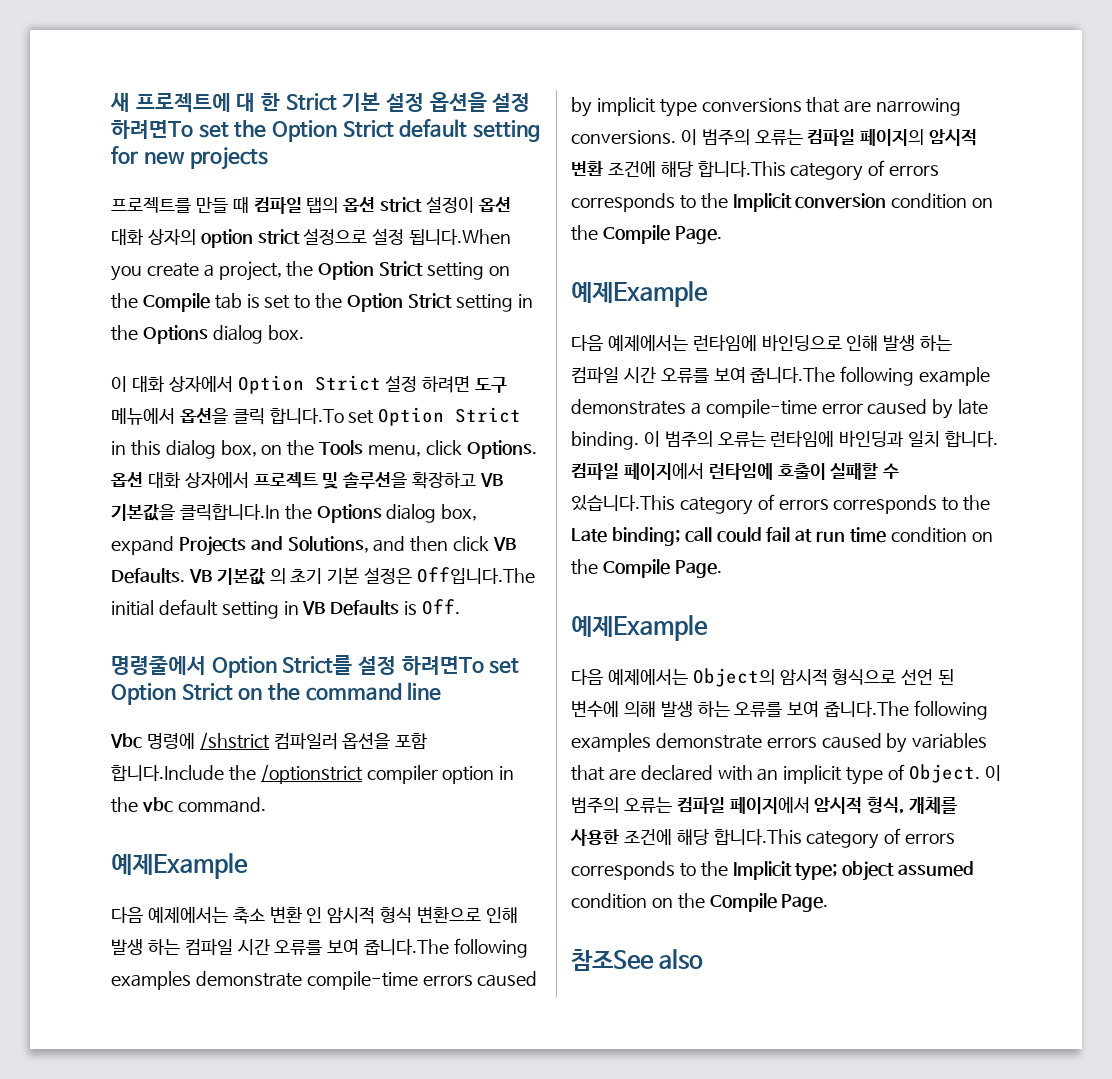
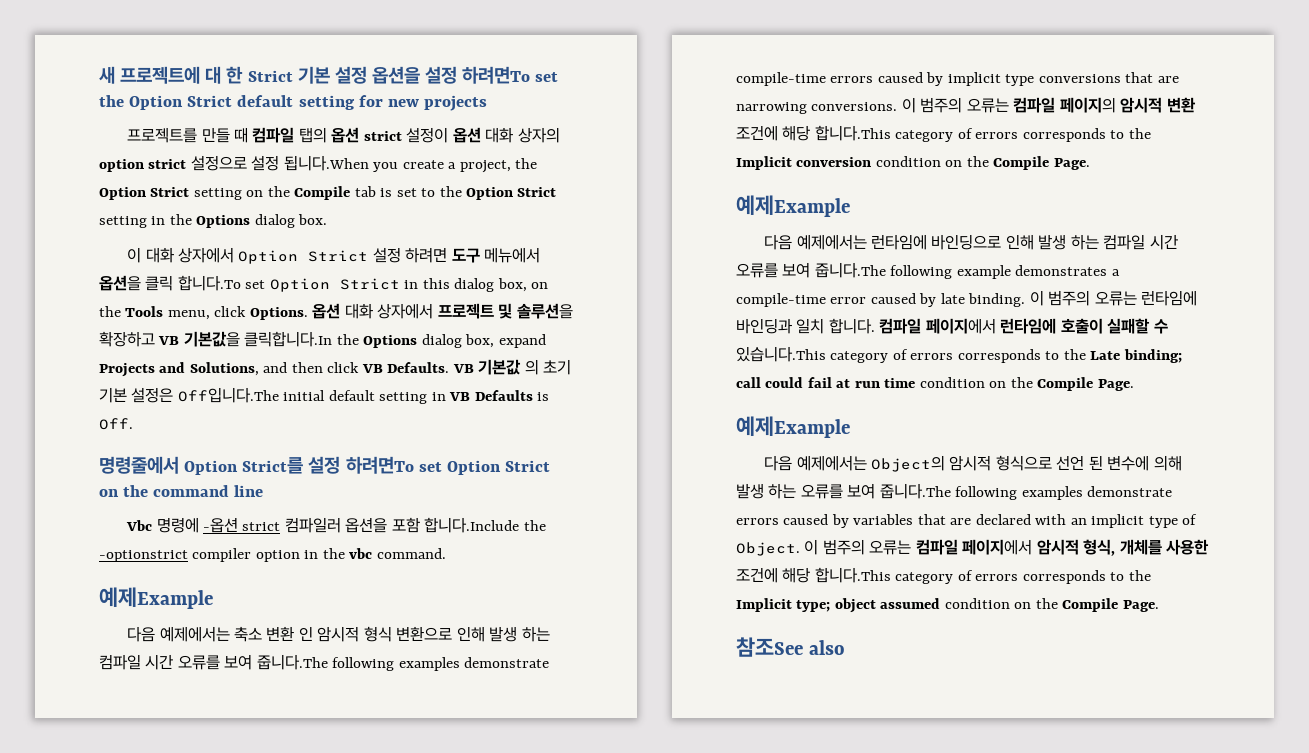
[199,732,270,750] /shstrict -> [202,518,281,533] -옵션 strict
[260,764,363,784] /optionstrict -> [99,550,188,562] -optionstrict

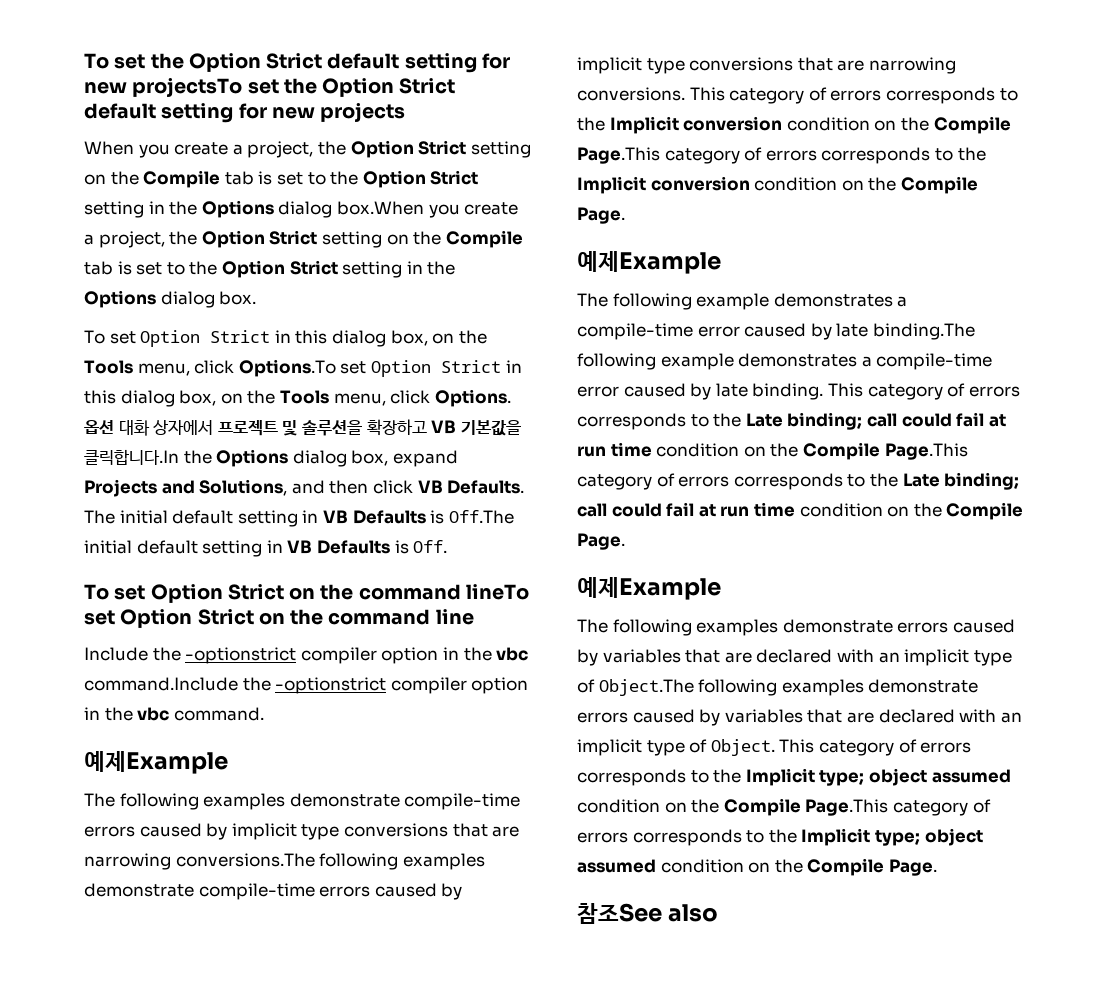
[99,66,531,84] 새 프로젝트에 대 한 Strict 기본 설정 옵션을 설정 하려면To -> [84,53,510,73] [84,77,243,97] To set the Option Strict default setting for new projectsTo
[127,127,560,143] [99,155,369,172] 프로젝트를 만들 때 컴파일 탭의 옵션 strict 설정이 옵션 대화 상자의 option strict 설정으로 설정 됩니다.When -> [84,140,531,158] [84,170,479,188] [84,200,424,218] When you create a project, the Option Strict setting on the Compile tab is set to the Option Strict setting in the Options dialog box.When
[127,247,541,264] [99,275,241,291] 이 대화 상자에서 Option Strict 설정 하려면 도구 메뉴에서 옵션을 클릭 합니다.To -> [84,330,487,347] [84,359,336,377] To set Option Strict in this dialog box, on the Tools menu, click Options.To
[452,359,572,375] [99,387,279,403] VB 기본값 의 초기 기본 설정은 Off입니다.The -> [84,510,514,527] The initial default setting in VB Defaults is Off.The
[99,456,414,475] 명령줄에서 Option Strict를 설정 하려면To -> [84,584,529,603] To set Option Strict on the command lineTo
[126,517,520,533] Vbc 명령에 -옵션 strict 컴파일러 옵션을 포함 합니다.Include -> [84,647,529,664] [84,677,238,691] Include the -optionstrict compiler option in the vbc command.Include
[127,626,550,642] [99,654,328,670] 다음 예제에서는 축소 변환 인 암시적 형식 변환으로 인해 발생 하는 컴파일 시간 오류를 보여 줍니다.The -> [84,793,521,810] [84,823,520,840] [84,853,315,870] The following examples demonstrate compile-time errors caused by implicit type conversions that are narrowing conversions.The
[901,97,1196,113] [736,125,891,141] 이 범주의 오류는 컴파일 페이지의 암시적 변환 조건에 해당 합니다.This -> [689,87,1018,104] [577,116,1011,134] [577,147,660,164] This category of errors corresponds to the Implicit conversion condition on the Compile Page.This
[764,234,1178,250] [736,262,886,278] 다음 예제에서는 런타임에 바인딩으로 인해 발생 하는 컴파일 시간 오류를 보여 줍니다.The -> [577,293,908,310] [577,323,975,340] The following example demonstrates a compile-time error caused by late binding.The
[1029,290,1198,306] [736,318,1168,334] [736,346,826,362] 이 범주의 오류는 런타임에 바인딩과 일치 합니다. 컴파일 페이지에서 런타임에 호출이 실패할 수 있습니다.This -> [827,383,1020,400] [577,412,1006,430] [577,442,968,460] This category of errors corresponds to the Late binding; call could fail at run time condition on the Compile Page.This
[764,455,1182,472] [736,483,951,499] 다음 예제에서는 Object의 암시적 형식으로 선언 된 변수에 의해 발생 하는 오류를 보여 줍니다.The -> [577,619,1015,636] [577,649,1012,666] [577,679,694,696] The following examples demonstrate errors caused by variables that are declared with an implicit type of Object.The
[804,539,1210,556] [736,567,891,583] 이 범주의 오류는 컴파일 페이지에서 암시적 형식, 개체를 사용한 조건에 해당 합니다.This -> [779,739,972,756] [577,768,1011,786] [577,798,889,816] This category of errors corresponds to the Implicit type; object assumed condition on the Compile Page.This

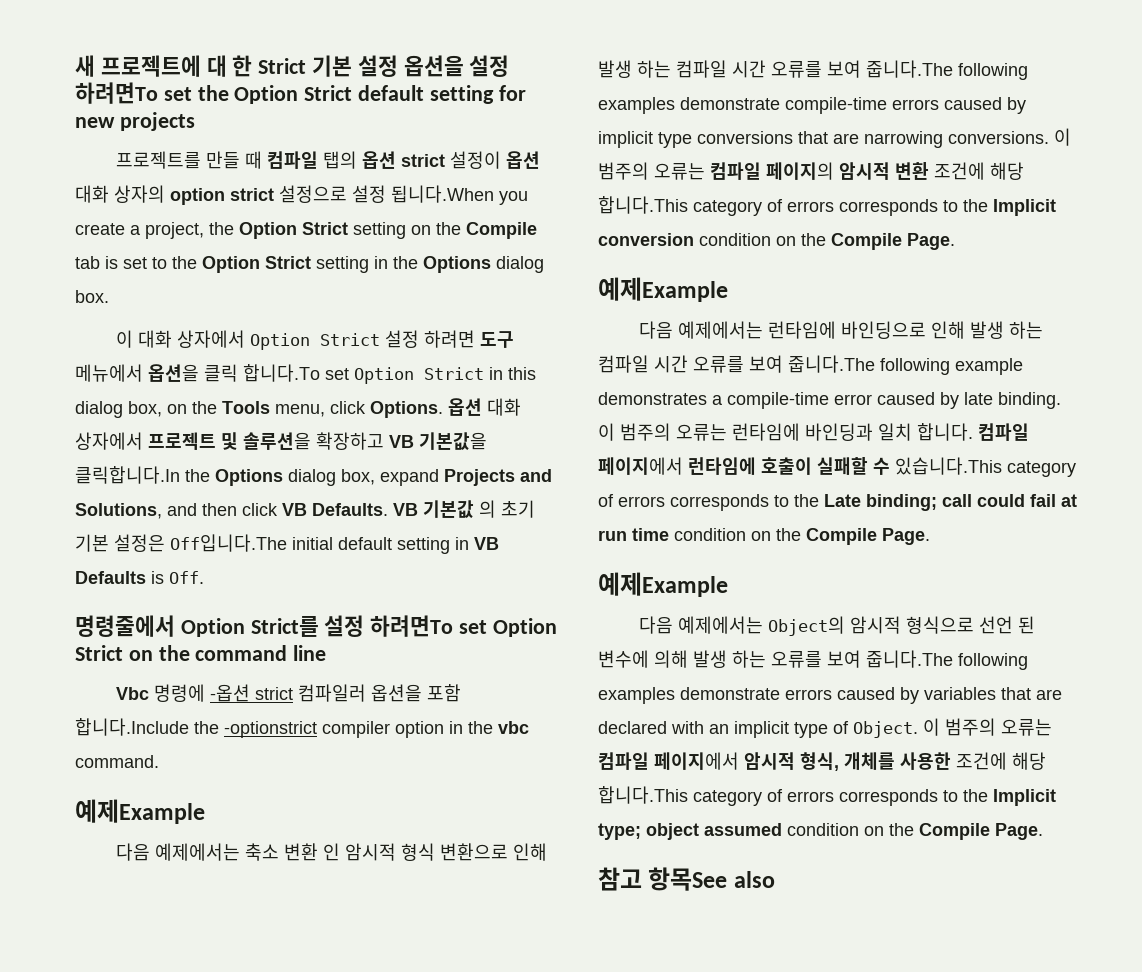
[84,53,510,73] [84,77,243,97] To set the Option Strict default setting for new projectsTo -> [75,55,510,77] [75,82,158,104] 새 프로젝트에 대 한 Strict 기본 설정 옵션을 설정 하려면To
[84,140,531,158] [84,170,479,188] [84,200,424,218] When you create a project, the Option Strict setting on the Compile tab is set to the Option Strict setting in the Options dialog box.When -> [115,151,540,169] [75,185,494,205] 프로젝트를 만들 때 컴파일 탭의 옵션 strict 설정이 옵션 대화 상자의 option strict 설정으로 설정 됩니다.When
[84,330,487,347] [84,359,336,377] To set Option Strict in this dialog box, on the Tools menu, click Options.To -> [115,330,514,350] [75,364,320,382] 이 대화 상자에서 Option Strict 설정 하려면 도구 메뉴에서 옵션을 클릭 합니다.To
[84,510,514,527] The initial default setting in VB Defaults is Off.The -> [393,500,535,518] [75,534,287,552] VB 기본값 의 초기 기본 설정은 Off입니다.The
[84,584,529,603] To set Option Strict on the command lineTo -> [75,615,454,637] 명령줄에서 Option Strict를 설정 하려면To
[84,647,529,664] [84,677,238,691] Include the -optionstrict compiler option in the vbc command.Include -> [115,684,461,702] [75,718,189,736] Vbc 명령에 -옵션 strict 컴파일러 옵션을 포함 합니다.Include
[84,793,521,810] [84,823,520,840] [84,853,315,870] The following examples demonstrate compile-time errors caused by implicit type conversions that are narrowing conversions.The -> [115,843,547,861] [598,60,953,78] 다음 예제에서는 축소 변환 인 암시적 형식 변환으로 인해 발생 하는 컴파일 시간 오류를 보여 줍니다.The
[689,87,1018,104] [577,116,1011,134] [577,147,660,164] This category of errors corresponds to the Implicit conversion condition on the Compile Page.This -> [1054,128,1071,146] [598,162,1024,180] [598,196,688,214] 이 범주의 오류는 컴파일 페이지의 암시적 변환 조건에 해당 합니다.This
[577,293,908,310] [577,323,975,340] The following example demonstrates a compile-time error caused by late binding.The -> [638,321,1043,339] [598,355,875,373] 다음 예제에서는 런타임에 바인딩으로 인해 발생 하는 컴파일 시간 오류를 보여 줍니다.The
[827,383,1020,400] [577,412,1006,430] [577,442,968,460] This category of errors corresponds to the Late binding; call could fail at run time condition on the Compile Page.This -> [598,423,1029,441] [598,457,1002,475] 이 범주의 오류는 런타임에 바인딩과 일치 합니다. 컴파일 페이지에서 런타임에 호출이 실패할 수 있습니다.This
[577,619,1015,636] [577,649,1012,666] [577,679,694,696] The following examples demonstrate errors caused by variables that are declared with an implicit type of Object.The -> [638,616,1035,636] [598,650,953,668] 다음 예제에서는 Object의 암시적 형식으로 선언 된 변수에 의해 발생 하는 오류를 보여 줍니다.The
[779,739,972,756] [577,768,1011,786] [577,798,889,816] This category of errors corresponds to the Implicit type; object assumed condition on the Compile Page.This -> [923,718,1052,736] [598,752,1046,771] [598,786,688,804] 이 범주의 오류는 컴파일 페이지에서 암시적 형식, 개체를 사용한 조건에 해당 합니다.This
[577,903,662,924] 참조See -> [598,867,728,891] 참고 항목See

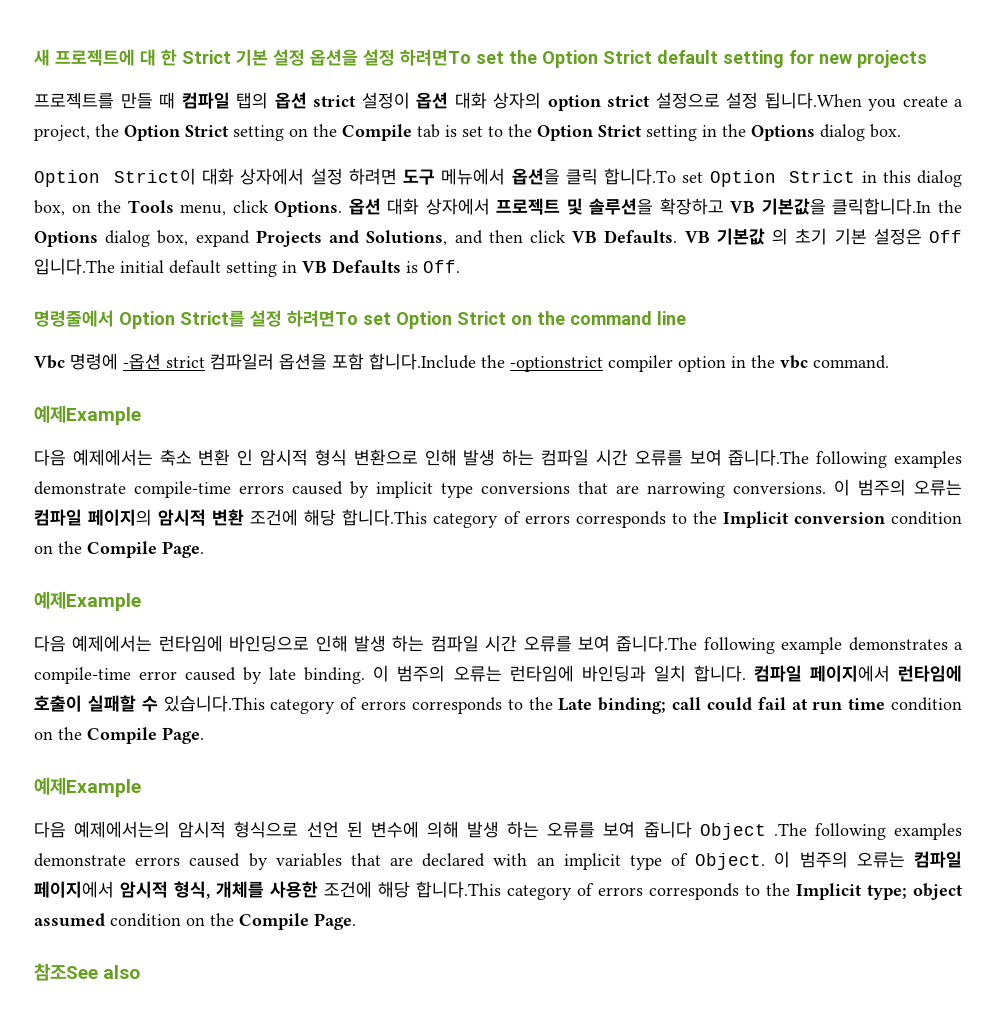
[115,330,380,350] 이 대화 상자에서 Option Strict -> [34,168,305,187] Option Strict이 대화 상자에서
[170,534,287,552] Off입니다.The -> [928,230,962,243] [34,258,115,275] Off 입니다.The
[677,616,845,636] 예제에서는 Object의 -> [74,821,171,838] 예제에서는의
[866,650,953,668] 줍니다.The -> [643,821,807,840] 줍니다 Object .The
[598,867,728,891] 참고 항목See -> [34,963,98,981] 참조See

